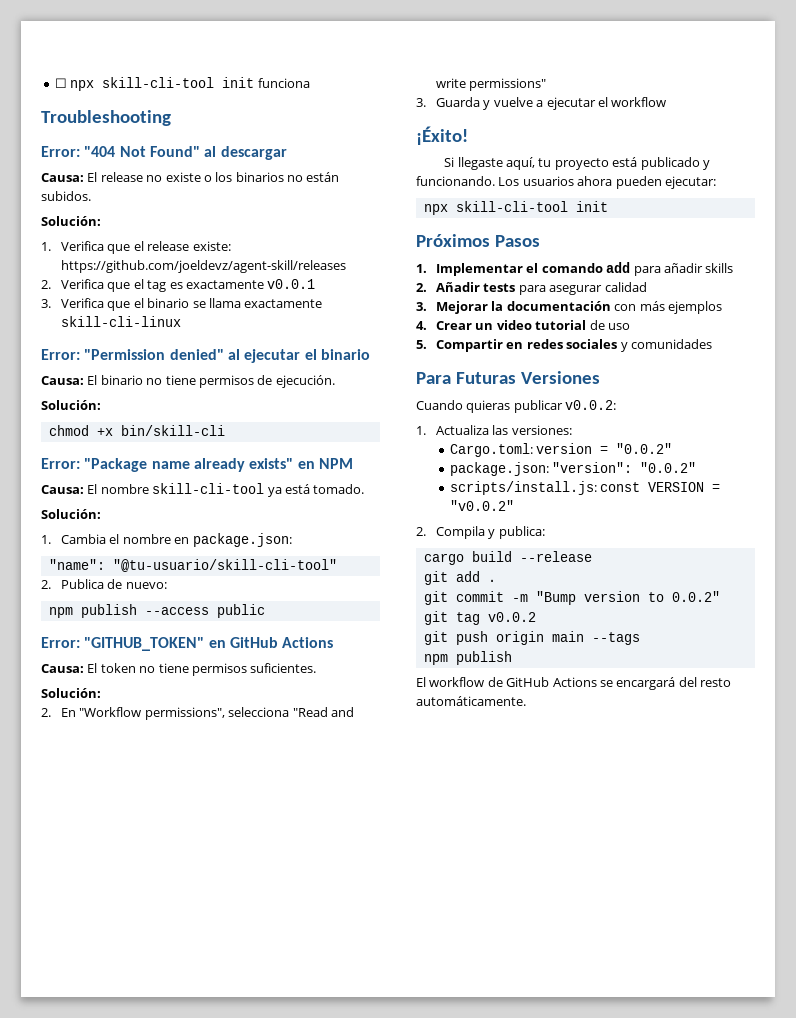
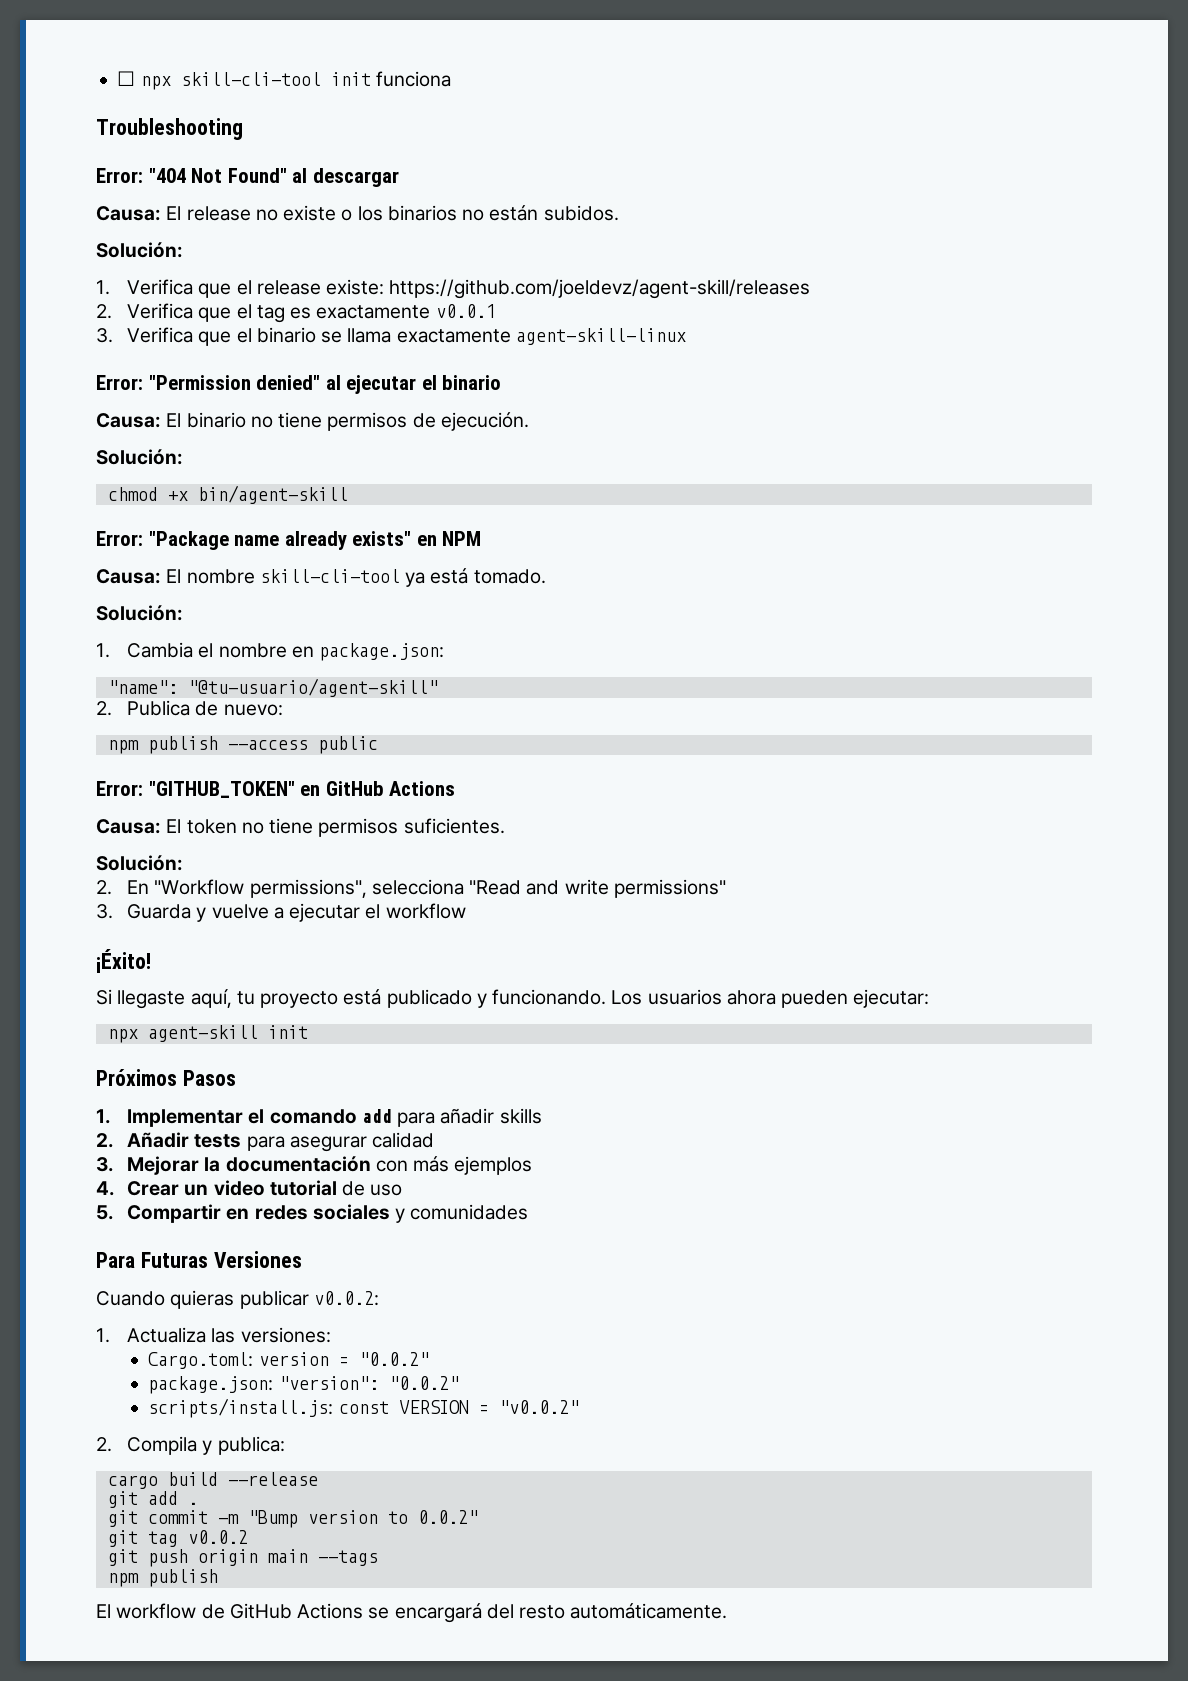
[61,316,182,327] skill-cli-linux -> [515,328,686,345] agent-skill-linux
[120,425,225,436] bin/skill-cli -> [197,485,348,504] bin/agent-skill
[112,559,337,572] "@tu-usuario/skill-cli-tool" -> [187,678,438,697] "@tu-usuario/agent-skill"
[455,201,568,212] skill-cli-tool -> [147,1025,258,1042] agent-skill

